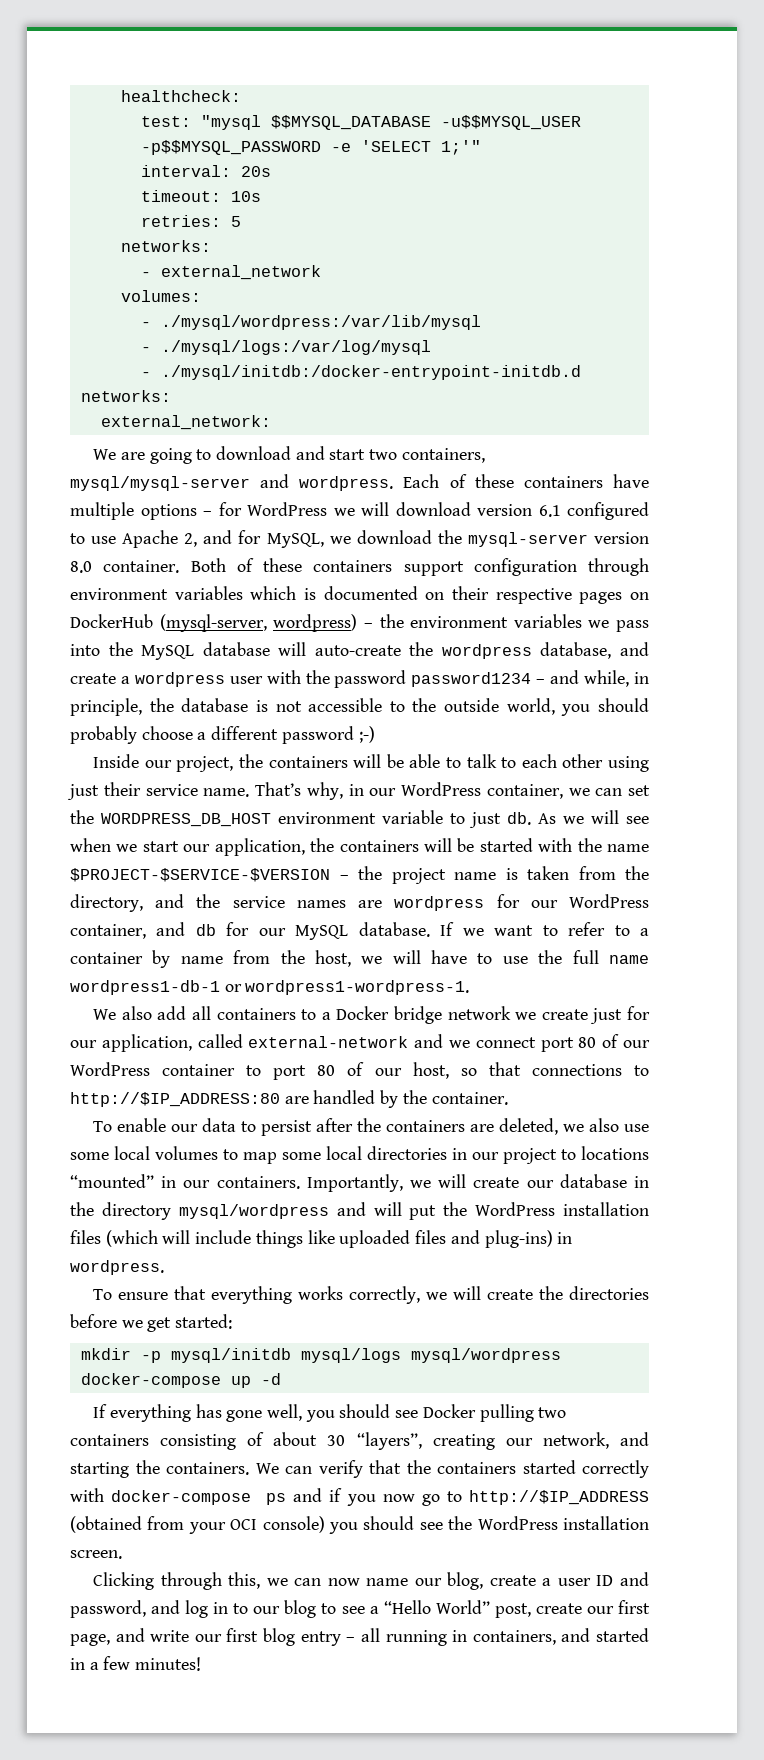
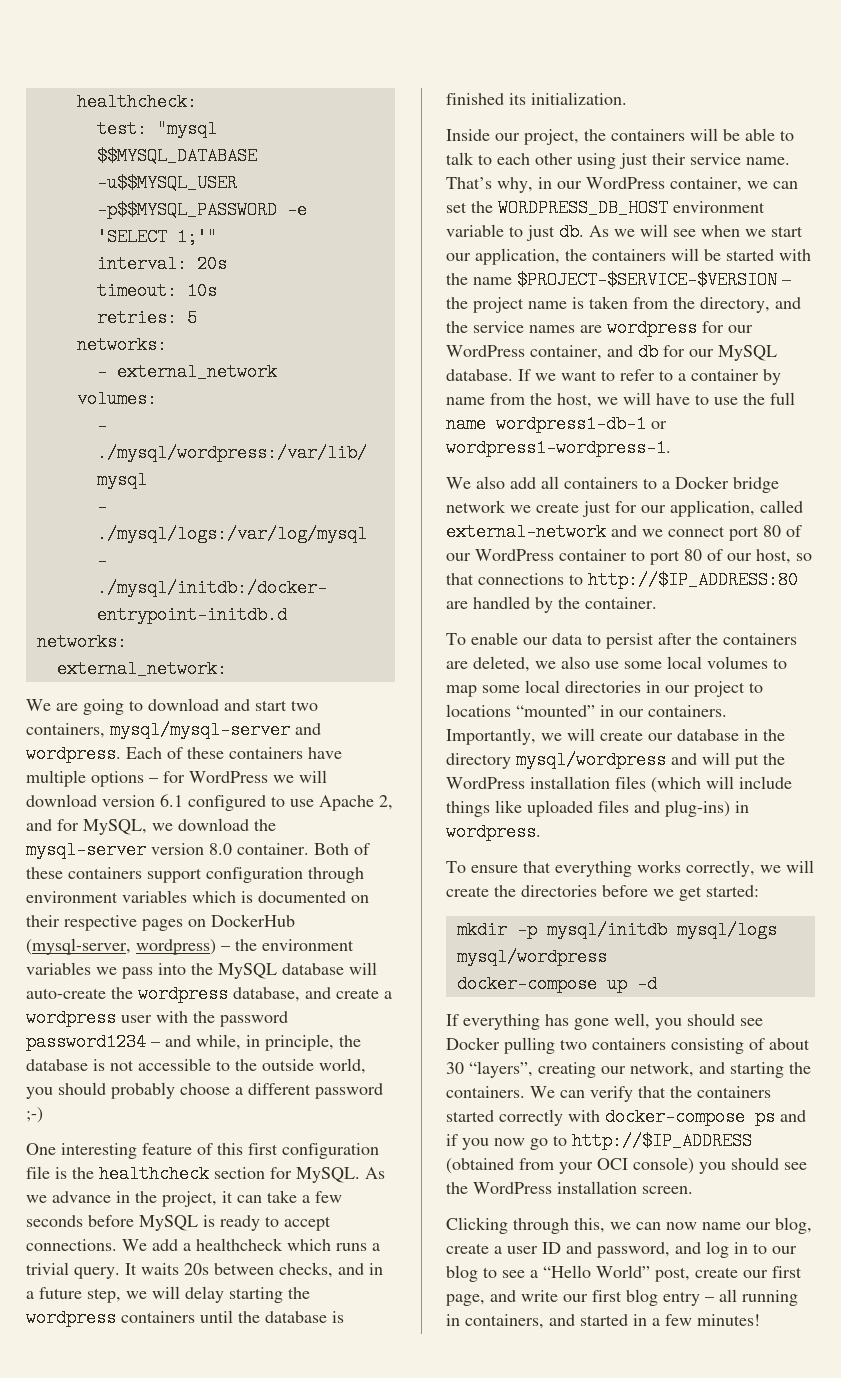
(375, 734) none -> [26,1143,379,1159] [26,1165,385,1183] [26,1190,342,1207] [26,1215,331,1231] [26,1238,380,1251] [26,1262,383,1279] [26,1286,310,1303] [26,1309,344,1327] [446,92,627,105] // One interesting feature of this first configuration file is the healthcheck section for MySQL. As we advance in the project, it can take a few seconds before MySQL is ready to accept connections. We add a healthcheck which runs a trivial query. It waits 20s between checks, and in a future step, we will delay starting the wordpress containers until the database is finished its initialization.

